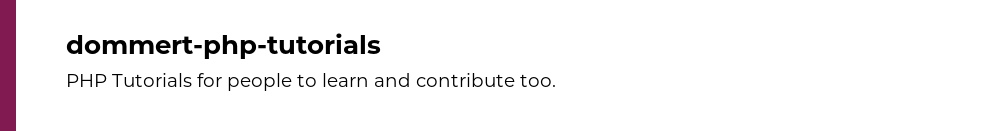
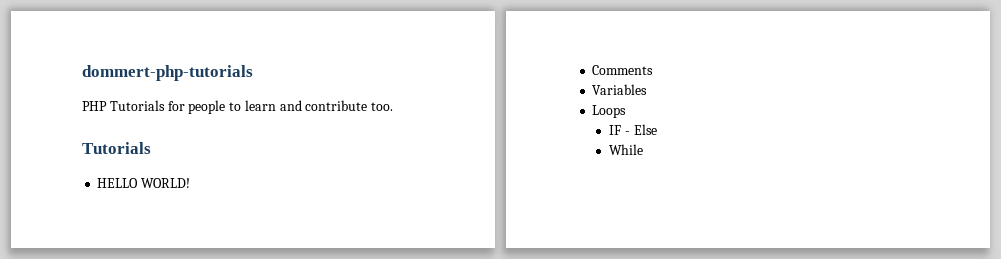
(556, 80) none -> [82,142,151,154] [97,178,191,188] [592,65,654,75] [592,84,648,95] [592,105,627,118] [609,124,657,135] [609,144,644,155] // Tutorials // HELLO WORLD! // Comments // Variables // Loops // IF - Else // While

